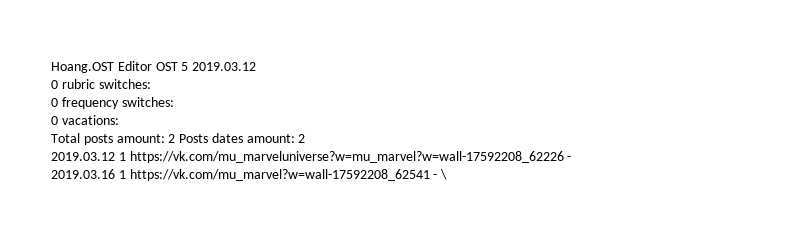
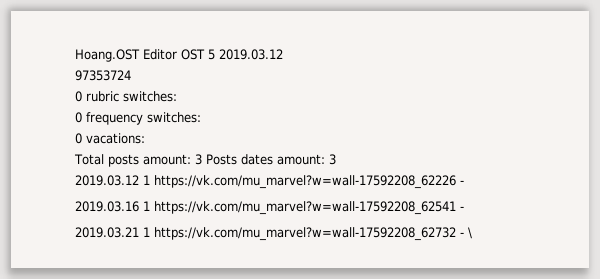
(257, 66) none -> [75,70,131,81] // 97353724
[168,134,176,143] 2 -> [194,154,202,165] 3
[298,134,306,143] 2 -> [328,154,336,165] 3
[129,151,564,163] https://vk.com/mu_marveluniverse?w=mu_marvel?w=wall-17592208_62226 -> [154,175,456,189] https://vk.com/mu_marvel?w=wall-17592208_62226
(438, 176) none -> [75,227,464,241] // 2019.03.21 1 https://vk.com/mu_marvel?w=wall-17592208_62732 -

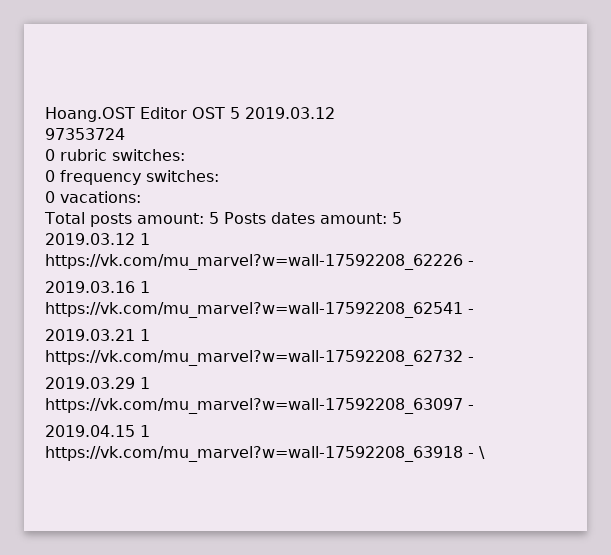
[194,154,202,165] 3 -> [208,212,219,224] 5
[328,154,336,165] 3 -> [391,212,402,224] 5
(464, 234) none -> [45,377,150,389] [45,398,474,414] [45,425,150,437] [45,446,474,462] // 2019.03.29 1 https://vk.com/mu_marvel?w=wall-17592208_63097 - // 2019.04.15 1 https://vk.com/mu_marvel?w=wall-17592208_63918 -

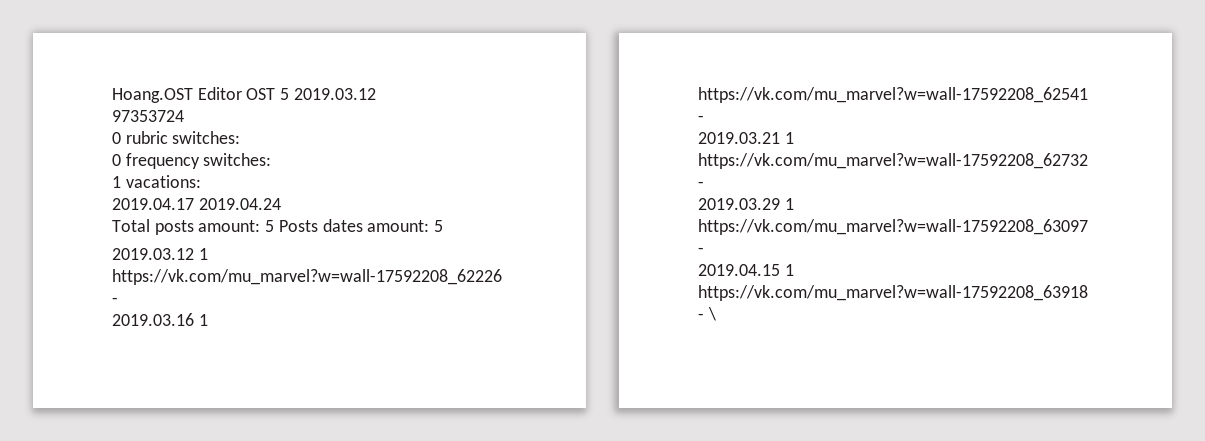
[45,191,55,203] 0 -> [112,176,121,188] 1
(141, 197) none -> [112,198,281,210] // 2019.04.17 2019.04.24

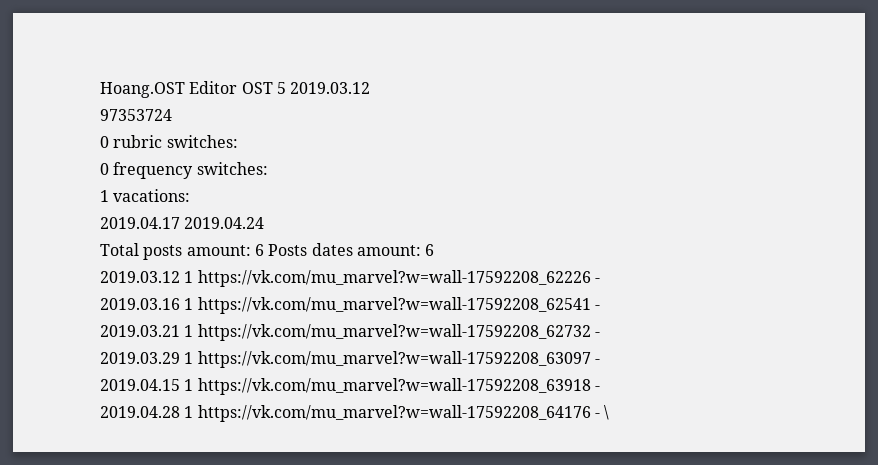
[265,220,275,232] 5 -> [254,244,264,256] 6
[434,220,444,232] 5 -> [425,244,435,256] 6
(704, 316) none -> [100,405,600,422] // 2019.04.28 1 https://vk.com/mu_marvel?w=wall-17592208_64176 -

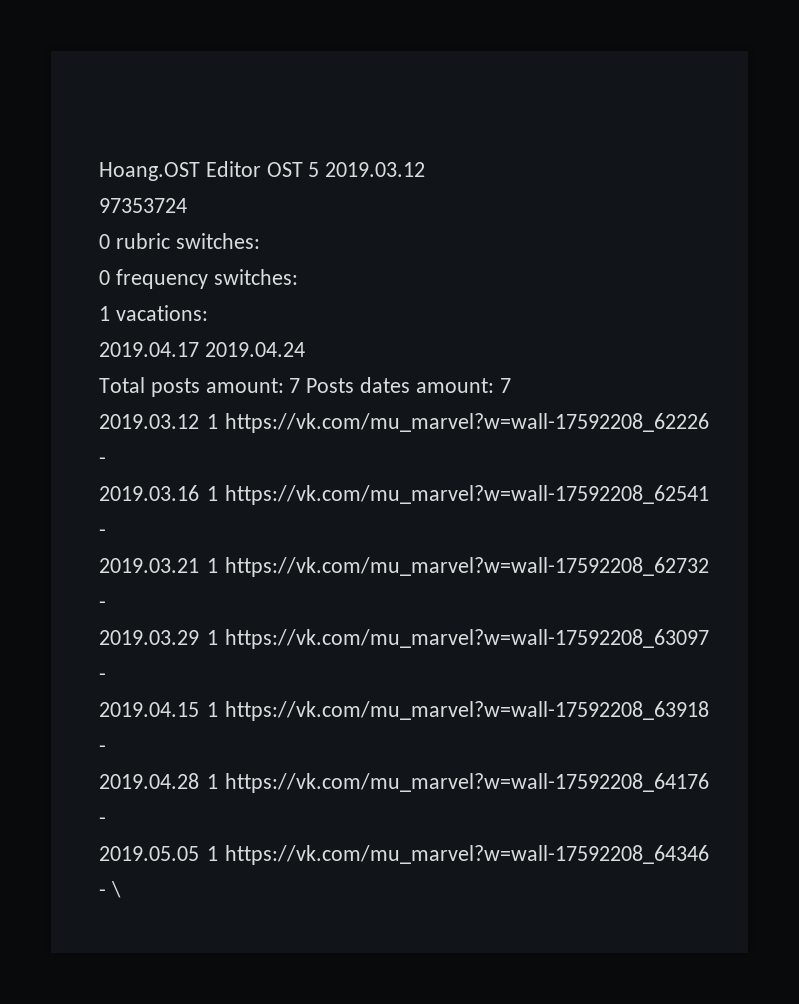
[254,244,264,256] 6 -> [289,378,301,393] 7
[425,244,435,256] 6 -> [499,378,511,393] 7
(600, 415) none -> [99,845,709,865] [99,889,106,897] // 2019.05.05 1 https://vk.com/mu_marvel?w=wall-17592208_64346 -

